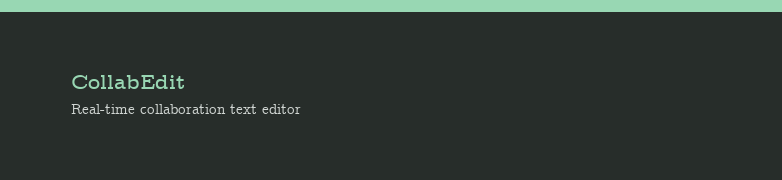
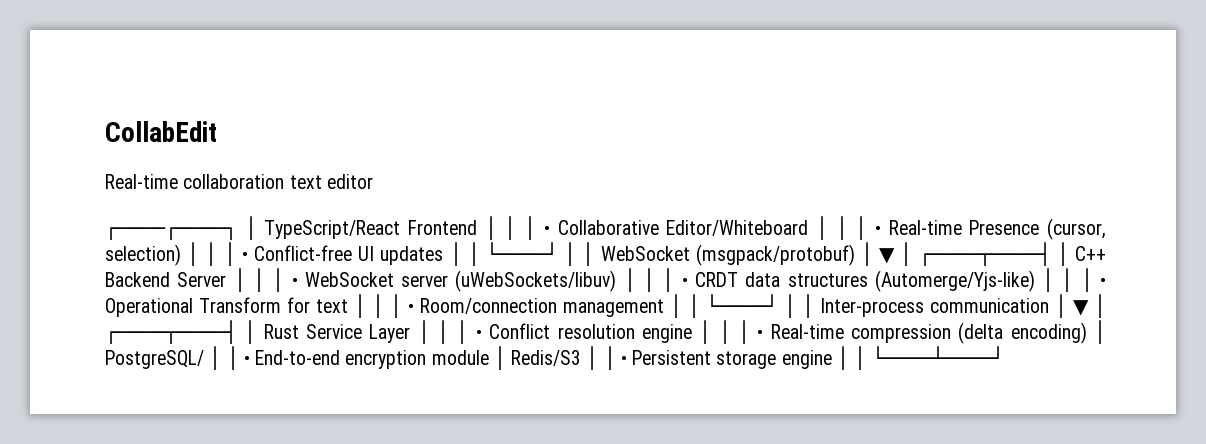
(301, 109) none -> [105,216,1106,240] [105,242,1107,266] [105,268,1106,292] [105,294,1106,318] [105,320,1107,344] [105,346,1004,370] // ┌────┌────┐ │ TypeScript/React Frontend │ │ │ • Collaborative Editor/Whiteboard │ │ │ • Real-time Presence (cursor, selection) │ │ │ • Conflict-free UI updates │ │ └────┘ │ │ WebSocket (msgpack/protobuf) │ ▼ │ ┌────┬────┤ │ C++ Backend Server │ │ │ • WebSocket server (uWebSockets/libuv) │ │ │ • CRDT data structures (Automerge/Yjs-like) │ │ │ • Operational Transform for text │ │ │ • Room/connection management │ │ └────┘ │ │ Inter-process communication │ ▼ │ ┌────┬────┤ │ Rust Service Layer │ │ │ • Conflict resolution engine │ │ │ • Real-time compression (delta encoding) │ PostgreSQL/ │ │ • End-to-end encryption module │ Redis/S3 │ │ • Persistent storage engine │ │ └────┴────┘

